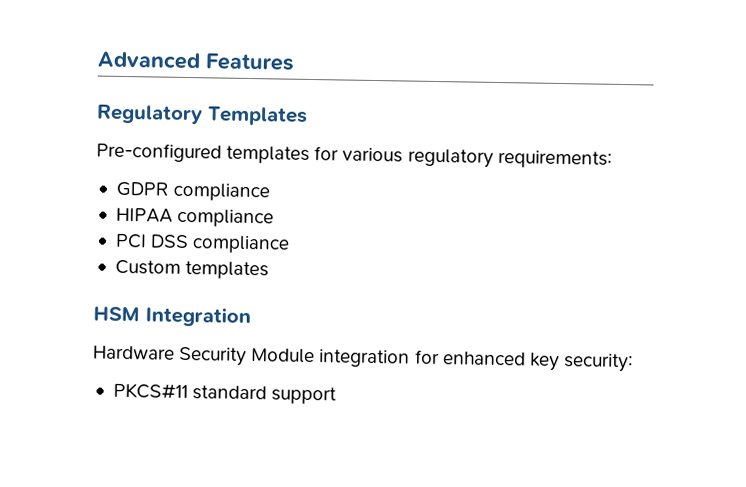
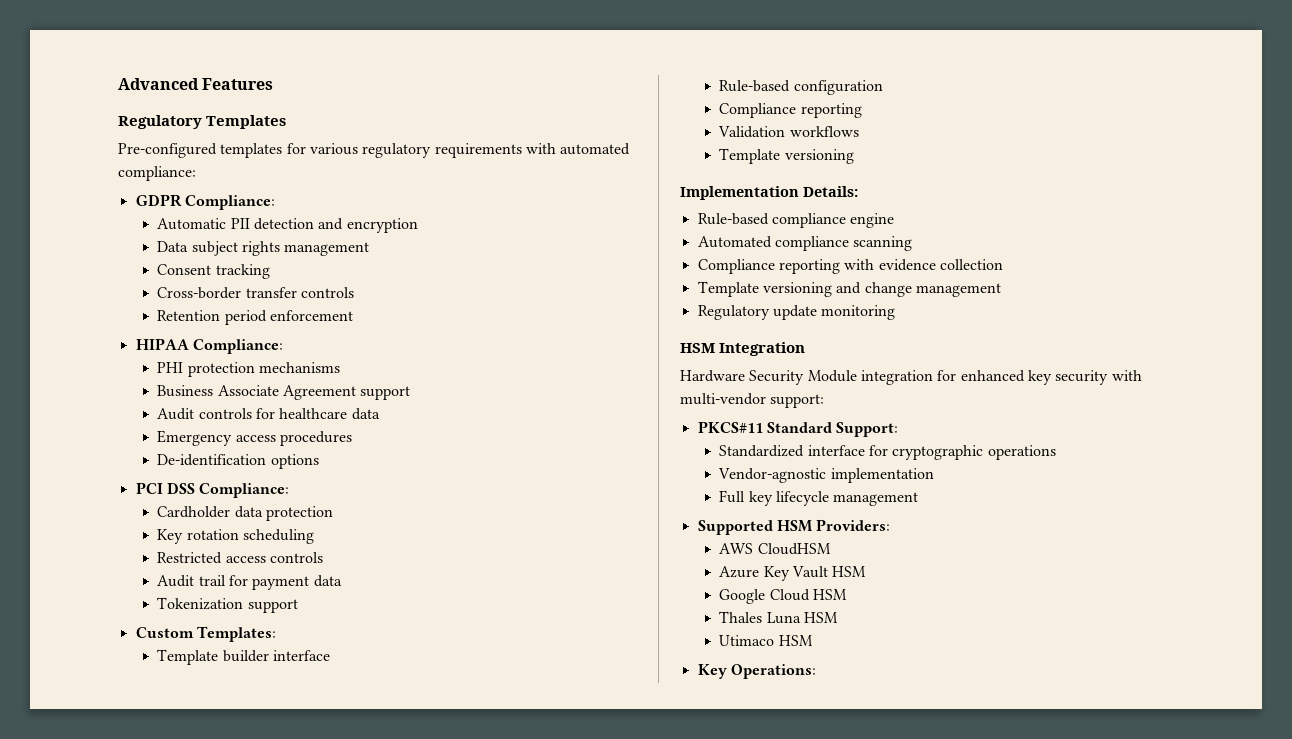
[497,149,612,169] [115,181,271,202] [115,207,275,228] [114,233,291,254] [114,259,270,280] requirements: // GDPR compliance // HIPAA compliance // PCI DSS compliance // Custom templates -> [434,143,631,158] [118,166,196,181] [135,194,275,210] [157,218,418,233] [157,241,370,256] [157,264,270,279] [157,287,355,299] [157,310,354,325] [135,338,283,354] [157,362,341,377] [157,385,411,400] [157,408,380,420] [157,430,353,446] [157,454,319,469] [135,482,290,498] [157,506,334,521] [157,529,315,544] [157,552,324,564] [157,575,342,590] [157,597,298,613] [135,626,276,642] [157,649,331,665] [719,80,883,95] [719,103,862,118] [718,126,859,138] [719,148,854,164] [680,186,858,200] [697,213,895,228] [697,236,913,251] [697,259,1003,274] [697,281,1001,297] [697,305,896,320] requirements with automated compliance: // GDPR Compliance: // Automatic PII detection and encryption // Data subject rights management // Consent tracking // Cross-border transfer controls // Retention period enforcement // HIPAA Compliance: // PHI protection mechanisms // Business Associate Agreement support // Audit controls for healthcare data // Emergency access procedures // De-identification options // PCI DSS Compliance: // Cardholder data protection // Key rotation scheduling // Restricted access controls // Audit trail for payment data // Tokenization support // Custom Templates: // Template builder interface // Rule-based configuration // Compliance reporting // Validation workflows // Template versioning // Implementation Details: // Rule-based compliance engine // Automated compliance scanning // Compliance reporting with evidence collection // Template versioning and change management // Regulatory update monitoring
[562,353,633,373] [112,382,338,405] security: // PKCS#11 standard support -> [1055,370,1142,385] [680,393,825,408] [697,421,899,437] [719,445,1056,460] [718,468,934,483] [719,490,919,506] [697,519,891,535] [719,543,831,555] [719,566,867,581] [719,589,848,604] [719,611,839,624] [719,635,813,646] [697,664,816,679] security with multi-vendor support: // PKCS#11 Standard Support: // Standardized interface for cryptographic operations // Vendor-agnostic implementation // Full key lifecycle management // Supported HSM Providers: // AWS CloudHSM // Azure Key Vault HSM // Google Cloud HSM // Thales Luna HSM // Utimaco HSM // Key Operations:

